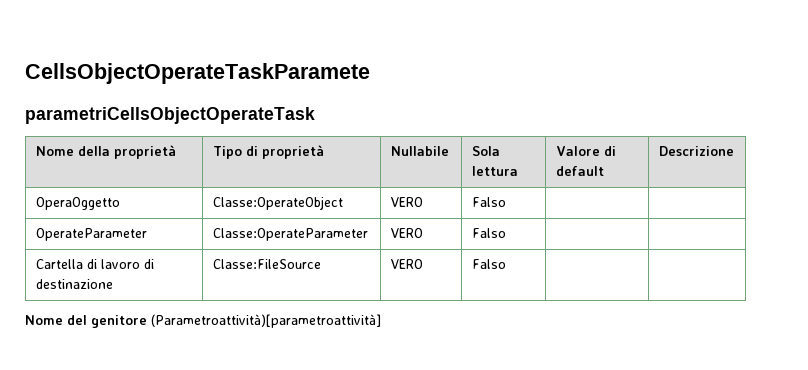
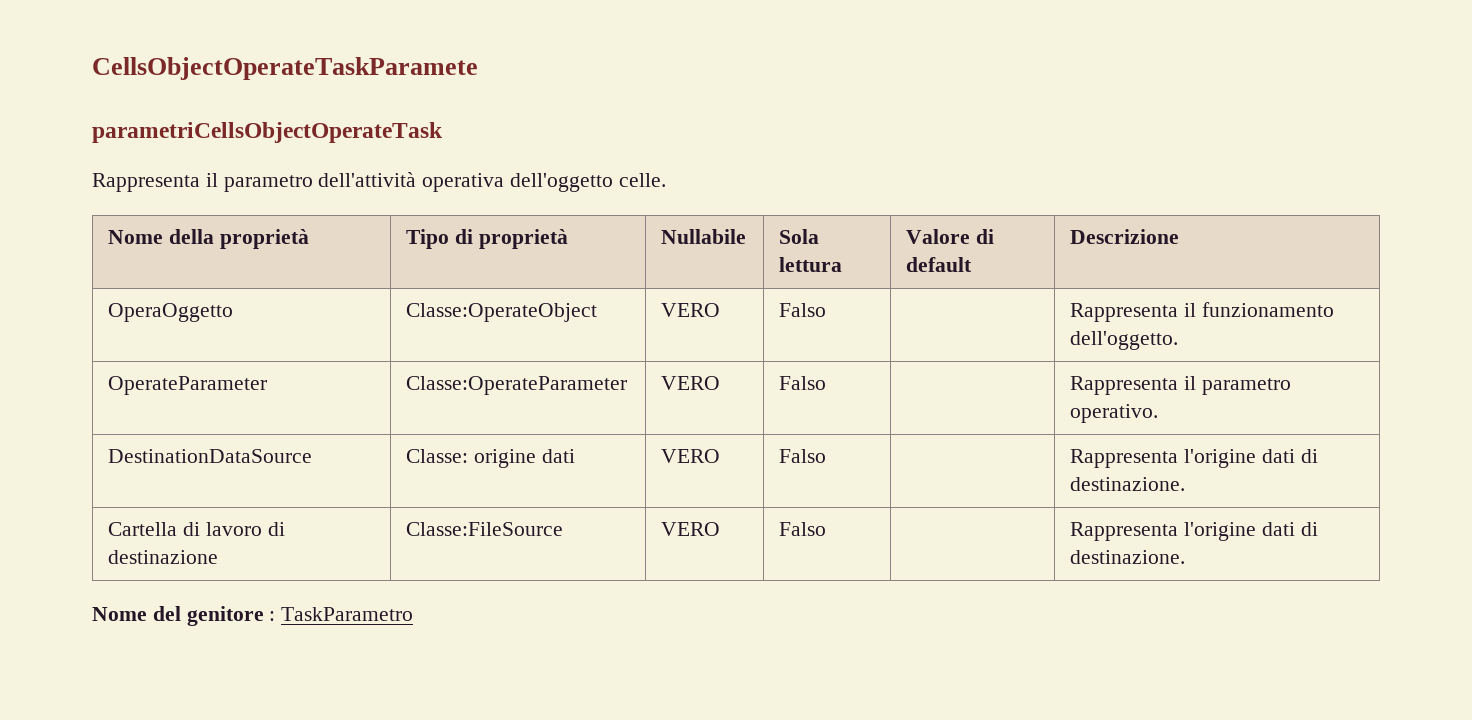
(315, 115) none -> [92,172,666,192] // Rappresenta il parametro dell'attività operativa dell'oggetto celle.
(506, 202) none -> [1070,302,1335,322] [1070,331,1179,350] Rappresenta il funzionamento dell'oggetto.
(506, 233) none -> [1070,376,1292,395] [1070,404,1159,423] [108,449,313,463] [406,449,576,468] [661,449,721,463] [779,449,827,463] [1070,449,1318,468] [1070,477,1186,491] Rappresenta il parametro operativo. // DestinationDataSource | Classe: origine dati | VERO | Falso | | Rappresenta l'origine dati di destinazione.
(506, 264) none -> [1070,522,1318,541] [1070,550,1186,564] Rappresenta l'origine dati di destinazione.
[151,314,381,328] (Parametroattività)[parametroattività] -> [269,607,414,621] : TaskParametro

